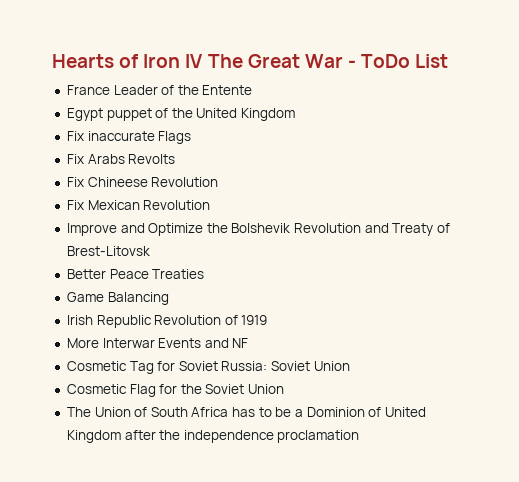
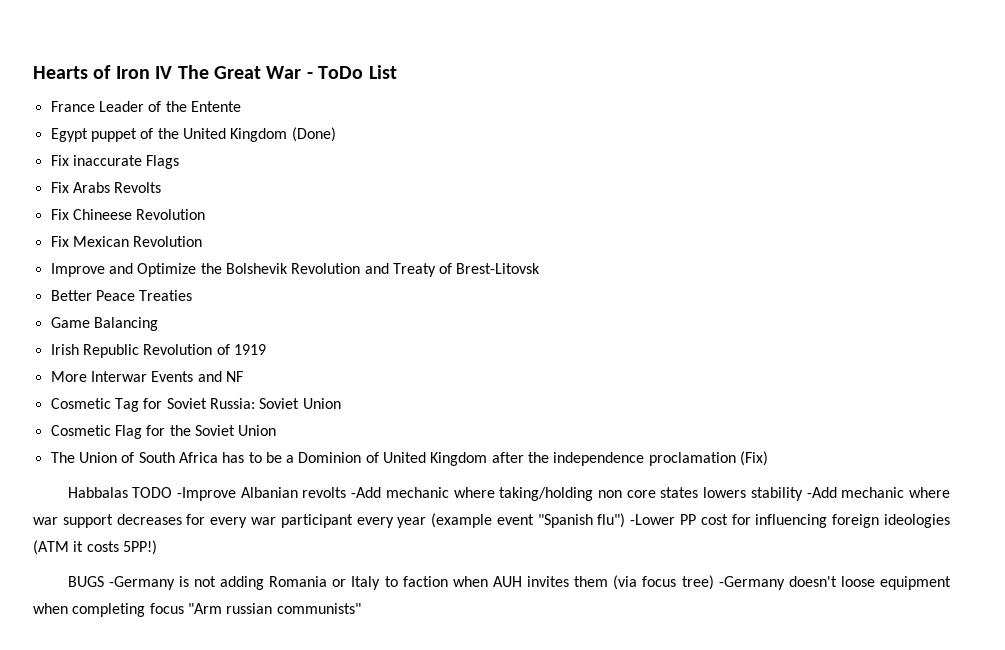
(296, 114) none -> [291,127,336,142] (Done)
(360, 436) none -> [740,451,769,466] [67,487,951,501] [33,513,950,528] [33,540,157,555] [67,575,952,590] [33,603,361,617] (Fix) // Habbalas TODO -Improve Albanian revolts -Add mechanic where taking/holding non core states lowers stability -Add mechanic where war support decreases for every war participant every year (example event "Spanish flu") -Lower PP cost for influencing foreign ideologies (ATM it costs 5PP!) // BUGS -Germany is not adding Romania or Italy to faction when AUH invites them (via focus tree) -Germany doesn't loose equipment when completing focus "Arm russian communists"

